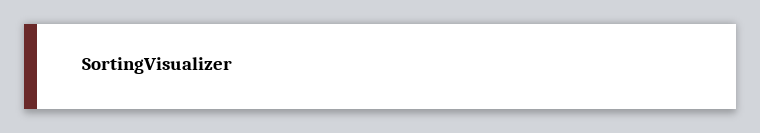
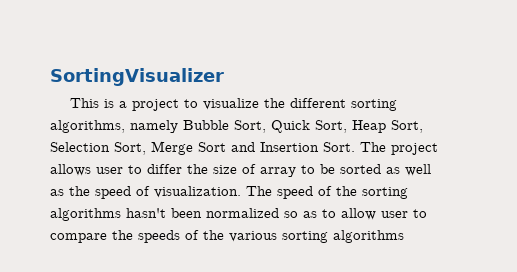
(232, 65) none -> [69,98,397,111] [50,120,423,133] [50,141,438,155] [50,164,431,177] [50,186,408,199] [50,208,427,221] [50,230,404,243] // This is a project to visualize the different sorting algorithms, namely Bubble Sort, Quick Sort, Heap Sort, Selection Sort, Merge Sort and Insertion Sort. The project allows user to differ the size of array to be sorted as well as the speed of visualization. The speed of the sorting algorithms hasn't been normalized so as to allow user to compare the speeds of the various sorting algorithms

